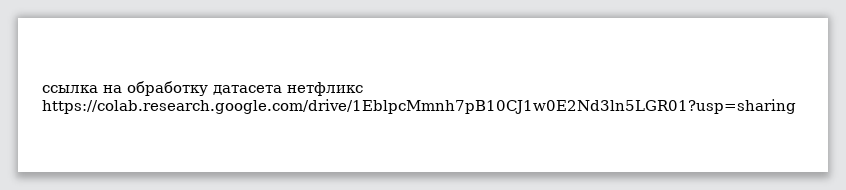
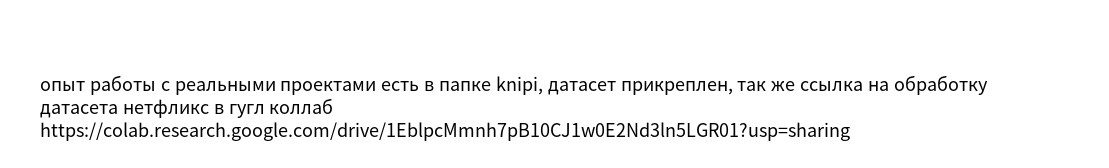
(42, 89) none -> [40,75,796,95] опыт работы с реальными проектами есть в папке knipi, датасет прикреплен, так же
(363, 89) none -> [213,98,334,118] в гугл коллаб

